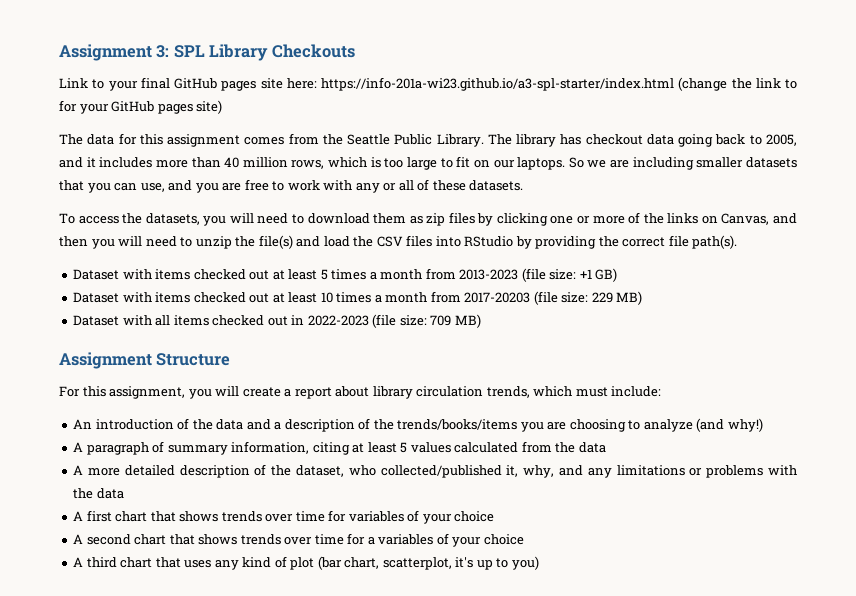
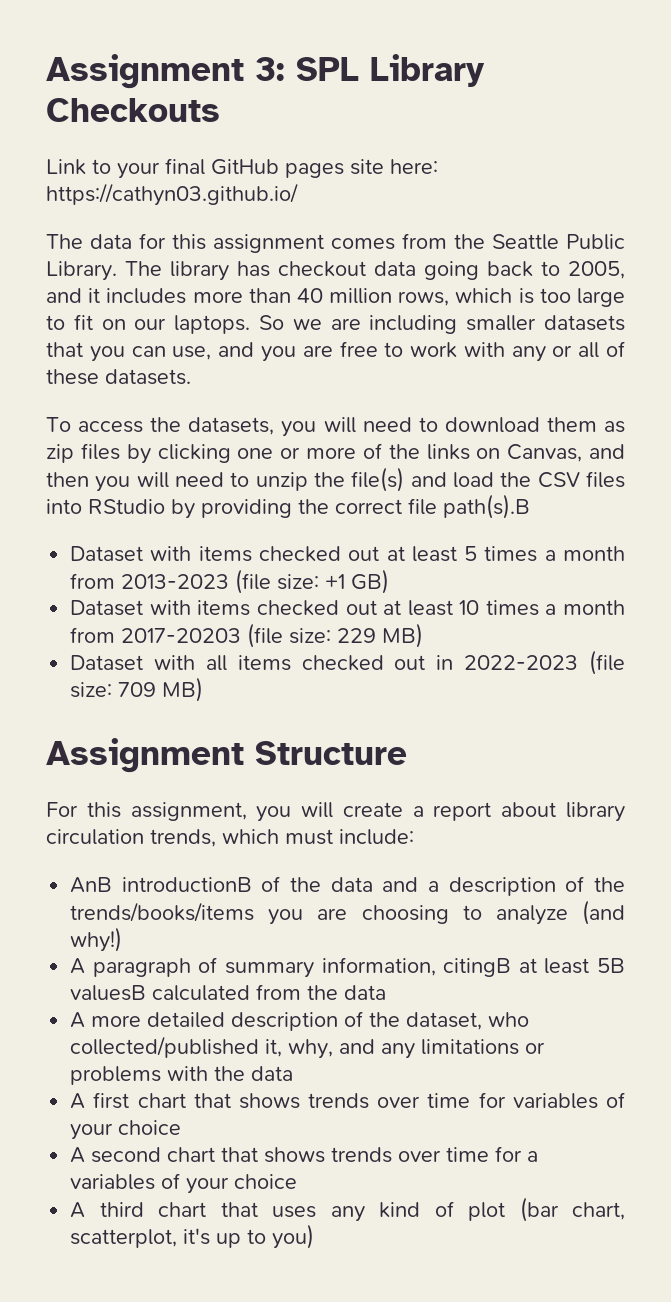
[321,77,797,91] [59,100,223,114] https://info-201a-wi23.github.io/a3-spl-starter/index.html (change the link to for your GitHub pages site) -> [46,183,298,206] https://cathyn03.github.io/
[692,235,738,249] path(s). -> [443,494,530,519] path(s).B
[73,419,174,430] An introduction -> [70,877,252,893] AnB introductionB
[312,442,451,455] citing at least 5 values -> [443,958,626,977] [70,985,147,1001] citingB at least 5B valuesB

